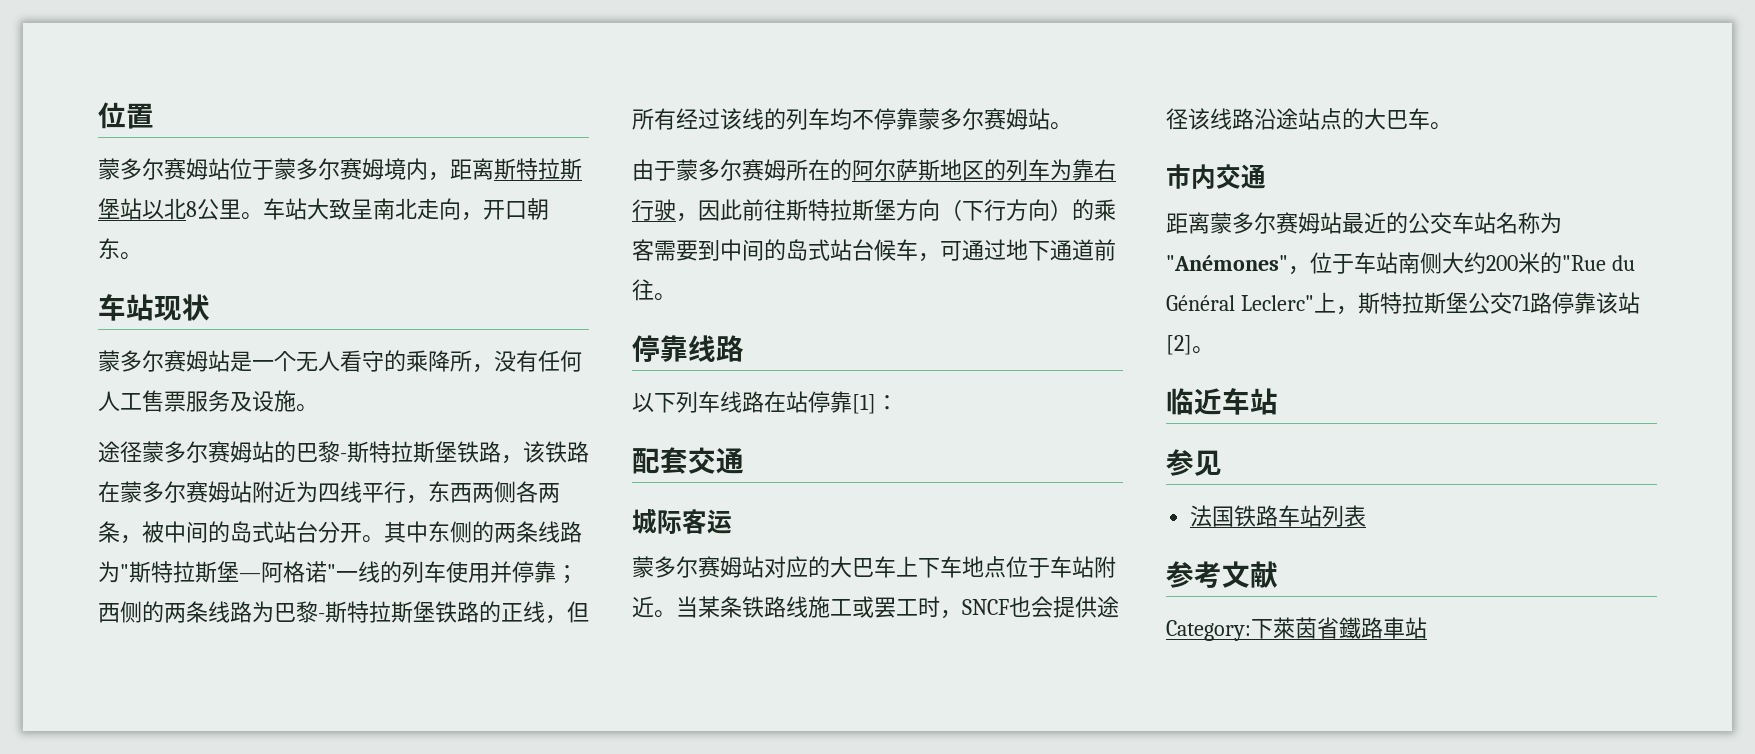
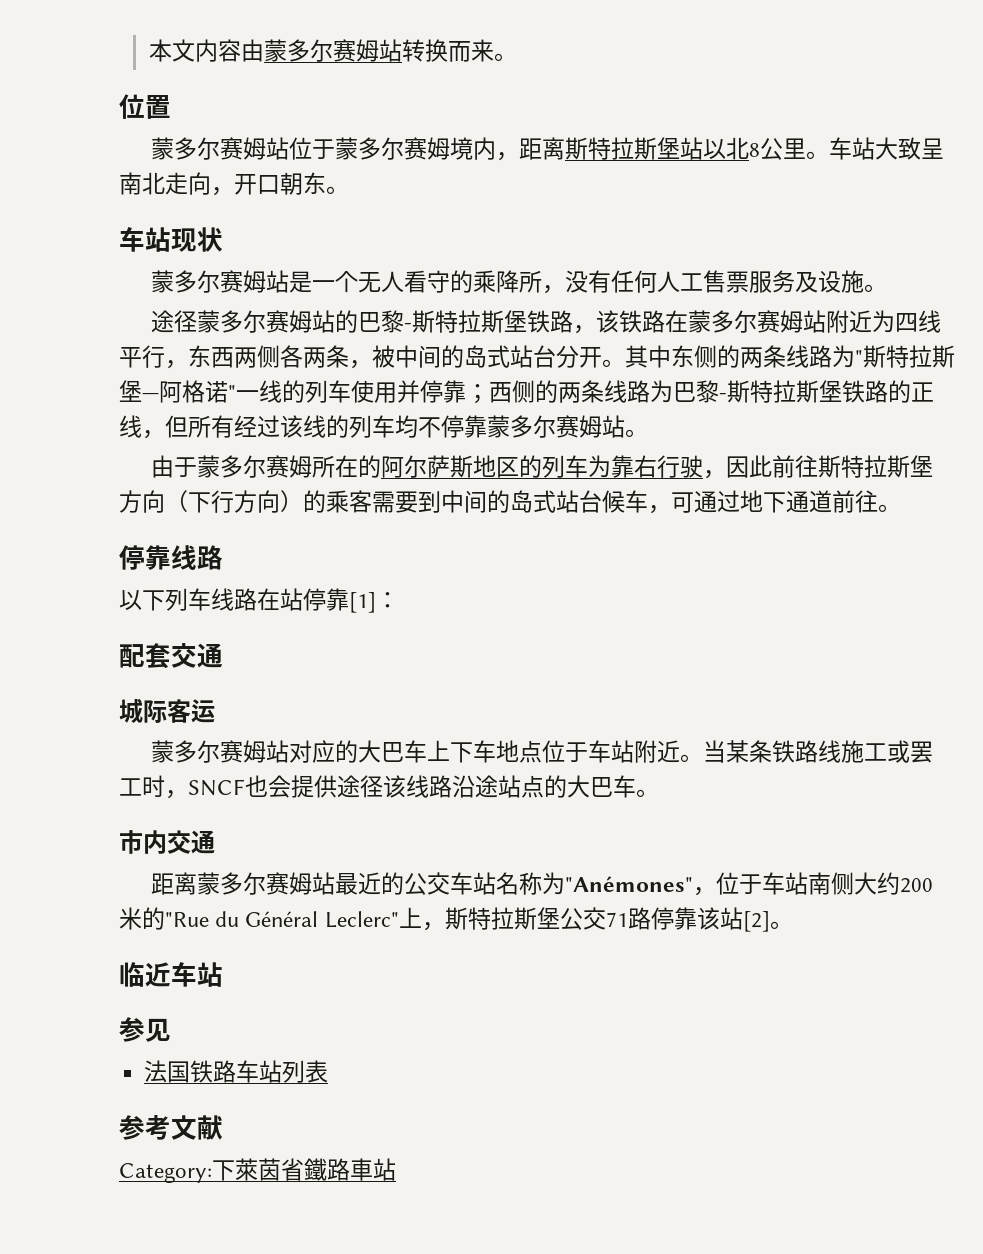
(98, 115) none -> [148,39,517,62] 本文内容由蒙多尔赛姆站转换而来。 //

